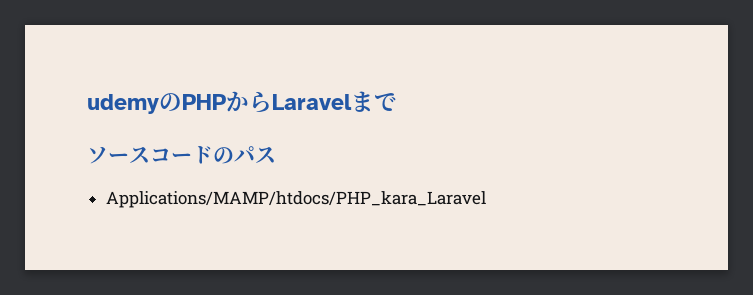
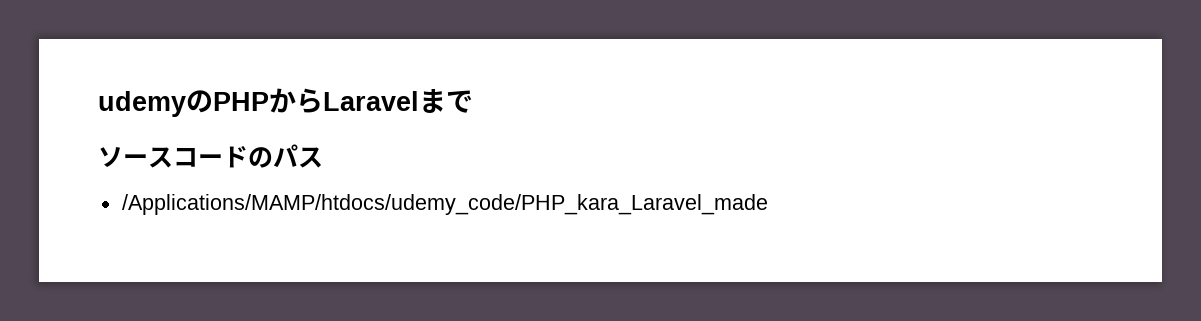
[105,191,486,208] Applications/MAMP/htdocs/PHP_kara_Laravel -> [121,194,768,215] /Applications/MAMP/htdocs/udemy_code/PHP_kara_Laravel_made

